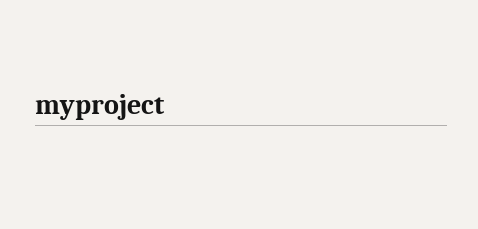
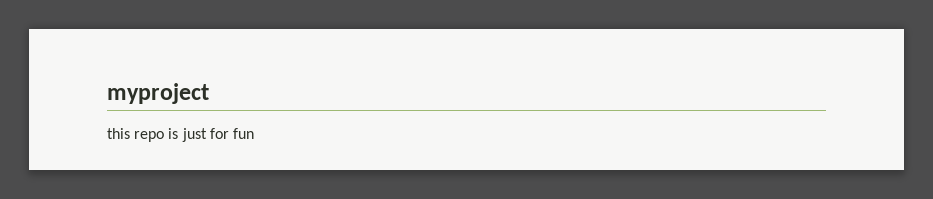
(165, 107) none -> [107,128,254,142] // this repo is just for fun

